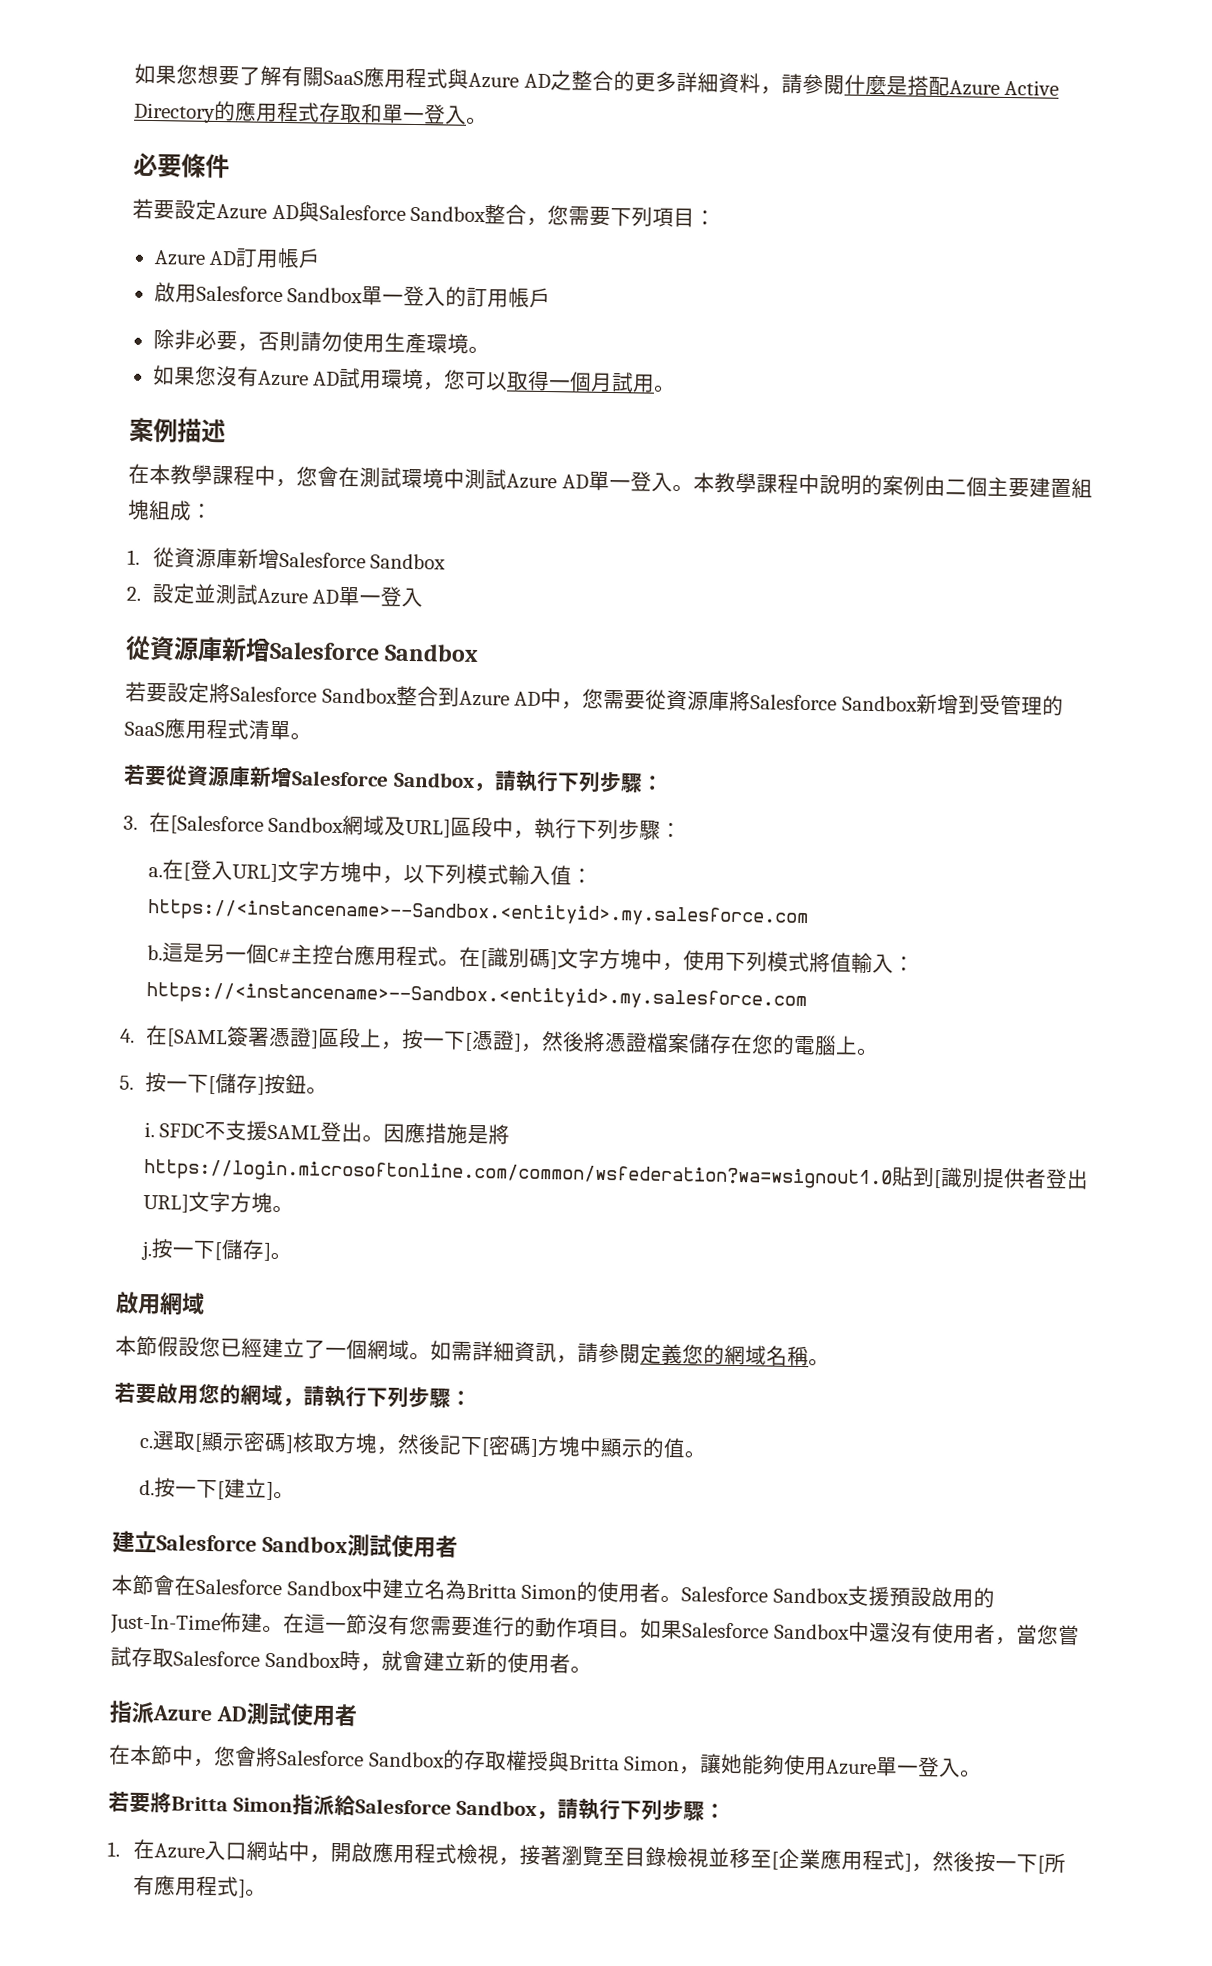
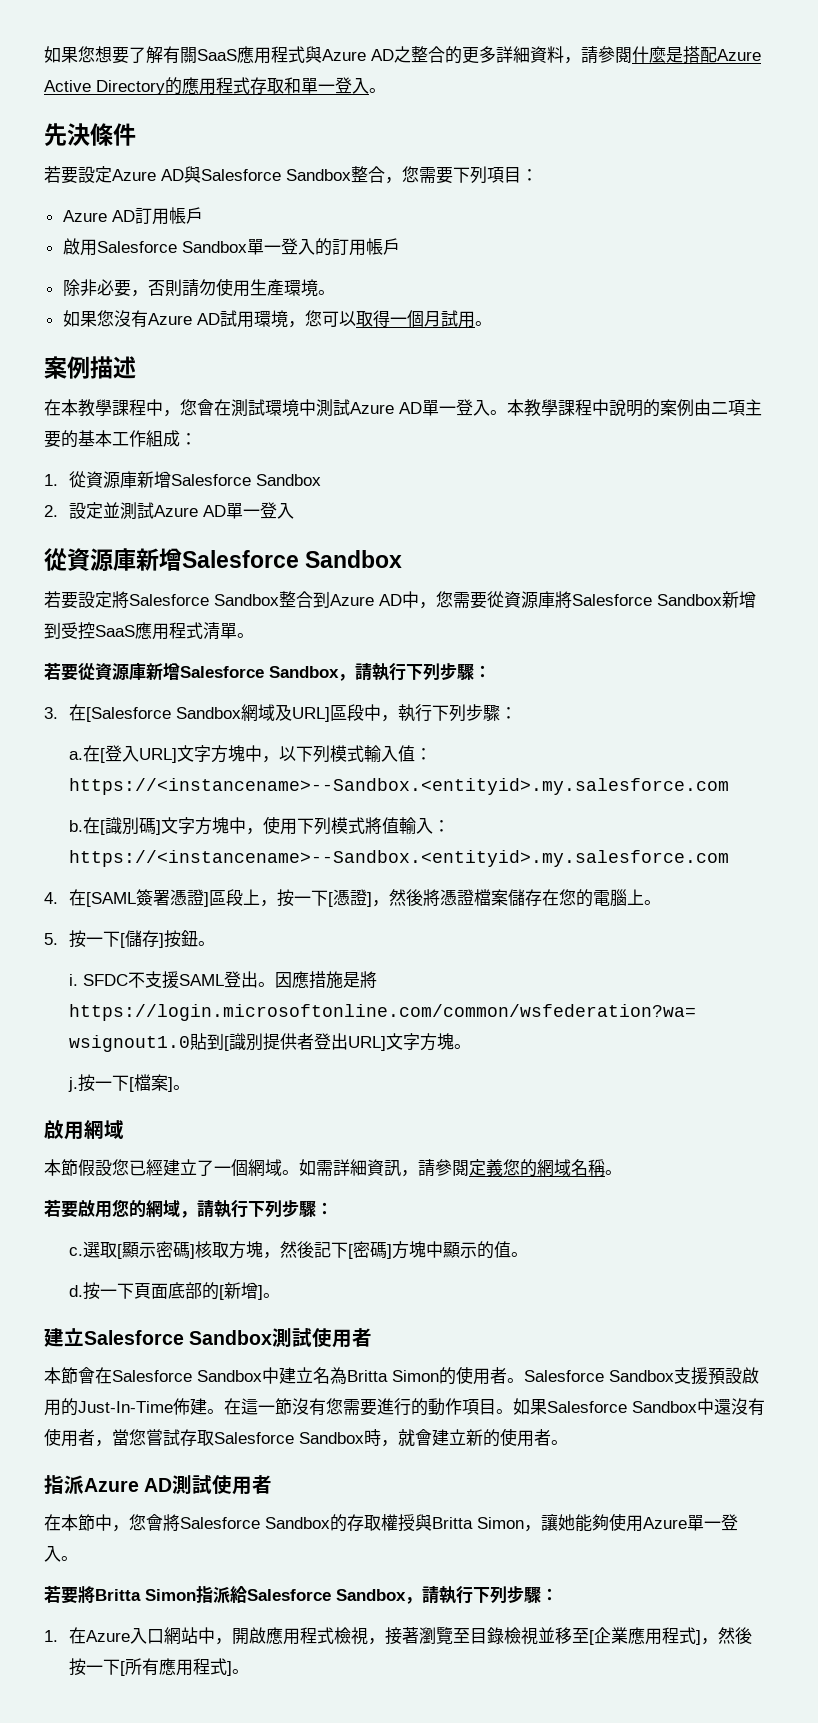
[133,152,182,178] 必要 -> [44,123,90,147] 先決
[965,476,1093,499] [127,499,150,521] 個主要建置組塊 -> [728,399,762,416] [44,430,146,448] 項主要的基本工作
[999,694,1064,716] 管理的 -> [78,622,95,640] 控
[161,942,460,967] 這是另一個C#主控台應用程式。 -> (83, 826) none
[220,1239,265,1260] 儲存 -> [133,1074,168,1091] 檔案
[216,1478,267,1500] [建立 -> [133,1282,258,1300] 頁面底部的[新增

